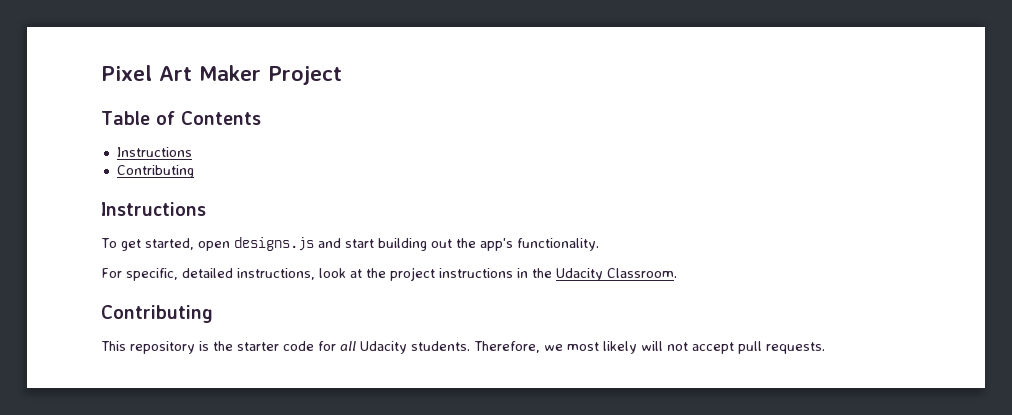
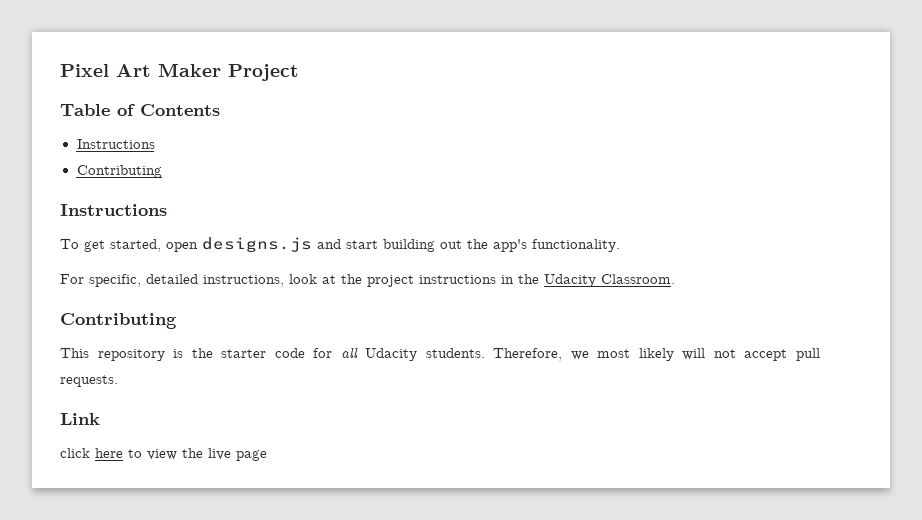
(825, 348) none -> [60,413,100,425] [60,448,267,461] // Link // click here to view the live page

